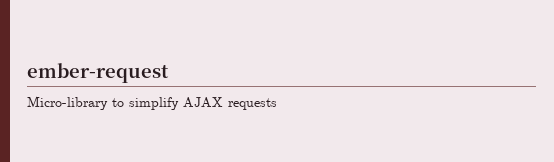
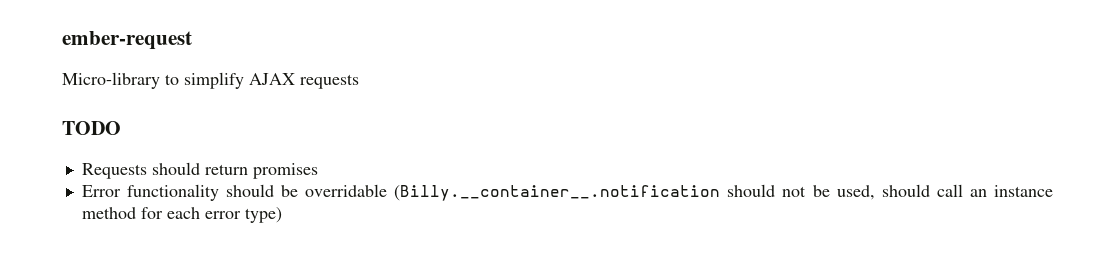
(277, 104) none -> [62,121,121,135] [81,162,318,179] [81,184,1054,201] [81,207,282,223] // TODO // Requests should return promises // Error functionality should be overridable (Billy.__container__.notification should not be used, should call an instance method for each error type)

